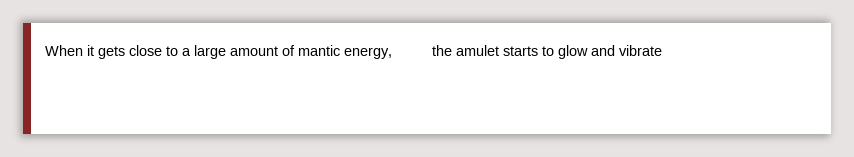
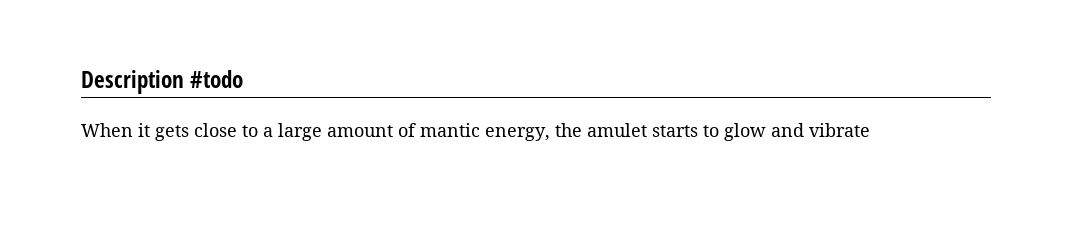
(45, 50) none -> [81,70,244,94] Description #todo //

